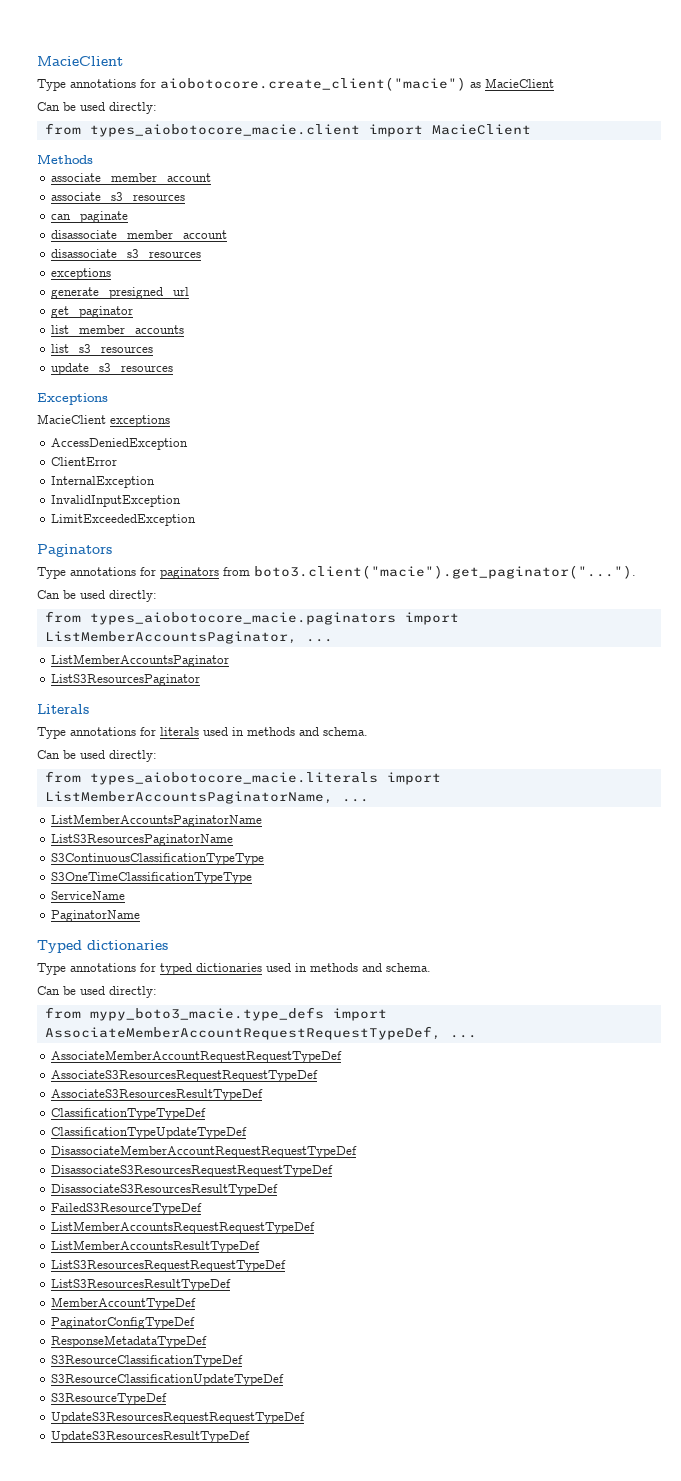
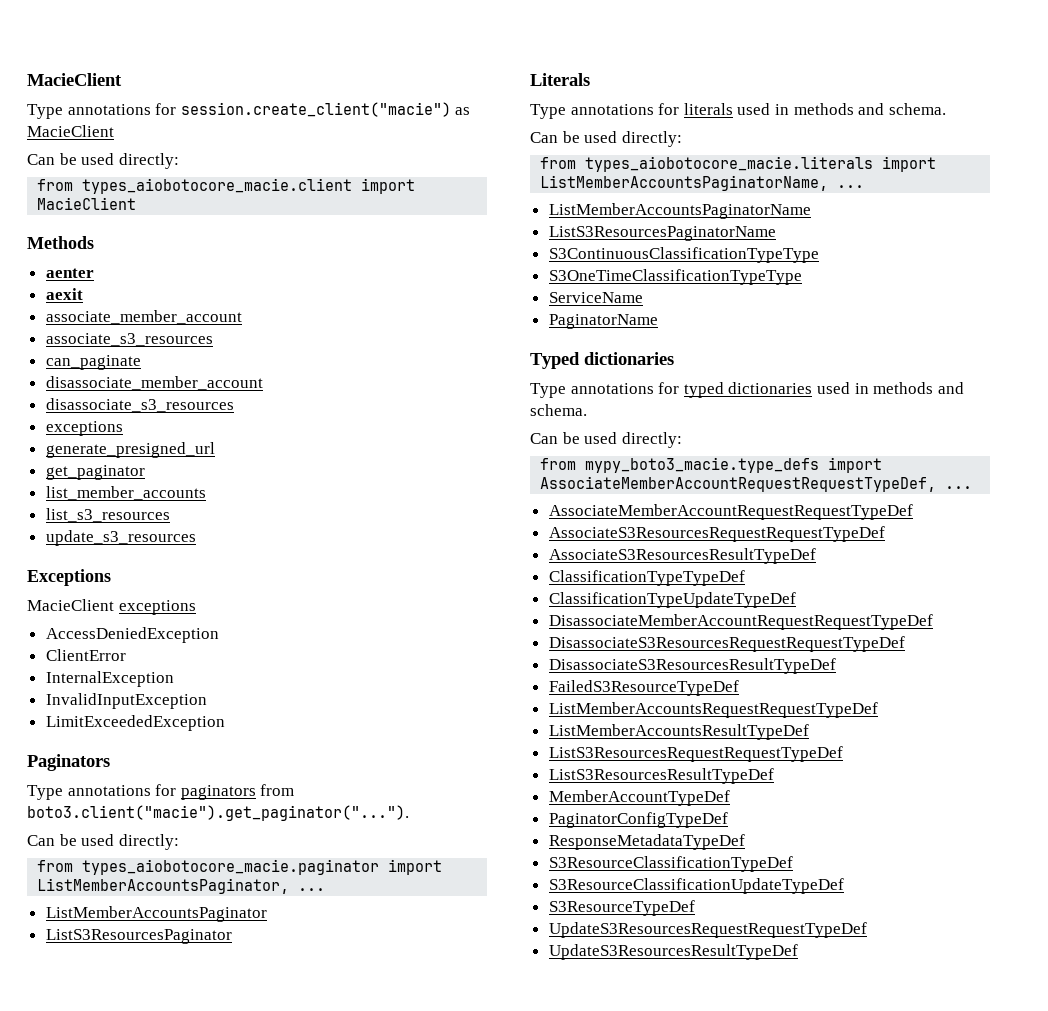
[160,77,466,91] aiobotocore.create_client("macie") -> [180,102,451,117] session.create_client("macie")
(93, 159) none -> [45,268,94,278] [45,288,83,300] // aenter // aexit
[89,612,396,625] types_aiobotocore_macie.paginators -> [82,859,380,875] types_aiobotocore_macie.paginator

